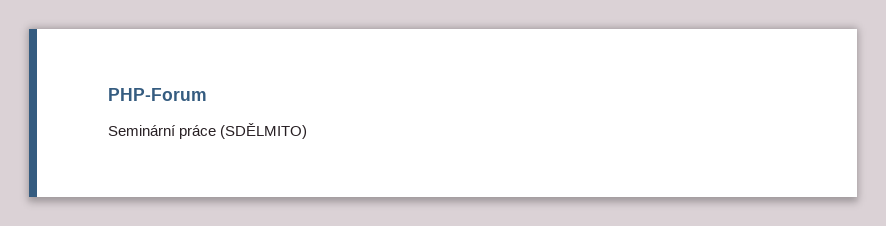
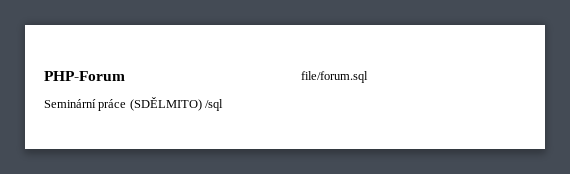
(308, 131) none -> [205,99,224,111] [301,71,368,83] /sql file/forum.sql

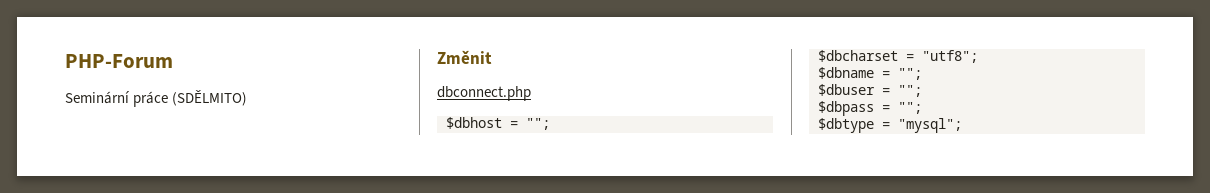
[205,99,224,111] [301,71,368,83] /sql file/forum.sql -> [437,50,492,64] [437,86,531,101] [446,117,550,130] [818,50,978,63] [818,67,922,80] [818,84,922,97] [818,101,922,116] [818,118,962,133] // Změnit // dbconnect.php // $dbhost = ""; // $dbcharset = "utf8"; // $dbname = ""; // $dbuser = ""; // $dbpass = ""; // $dbtype = "mysql";

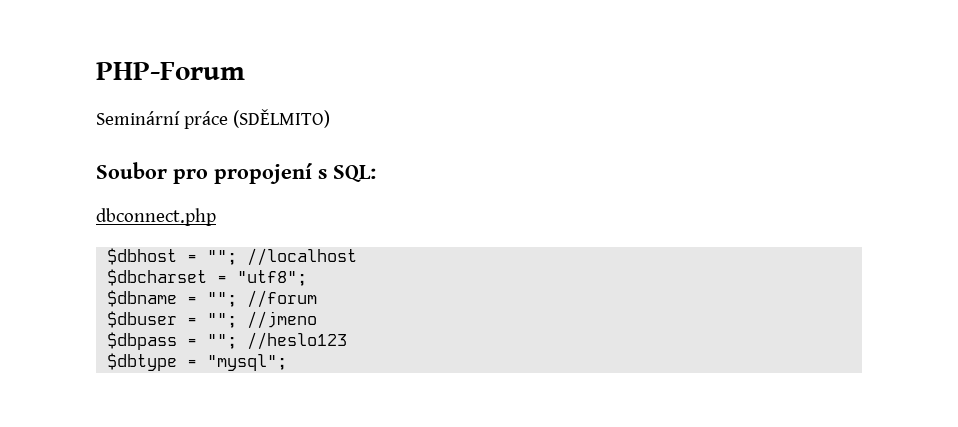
[437,50,492,64] Změnit -> [96,162,376,184] Soubor pro propojení s SQL:
(550, 124) none -> [247,248,358,266] //localhost
(922, 74) none -> [247,290,318,308] //forum
(922, 91) none -> [247,311,318,329] //jmeno
(922, 108) none -> [247,332,348,350] //heslo123

